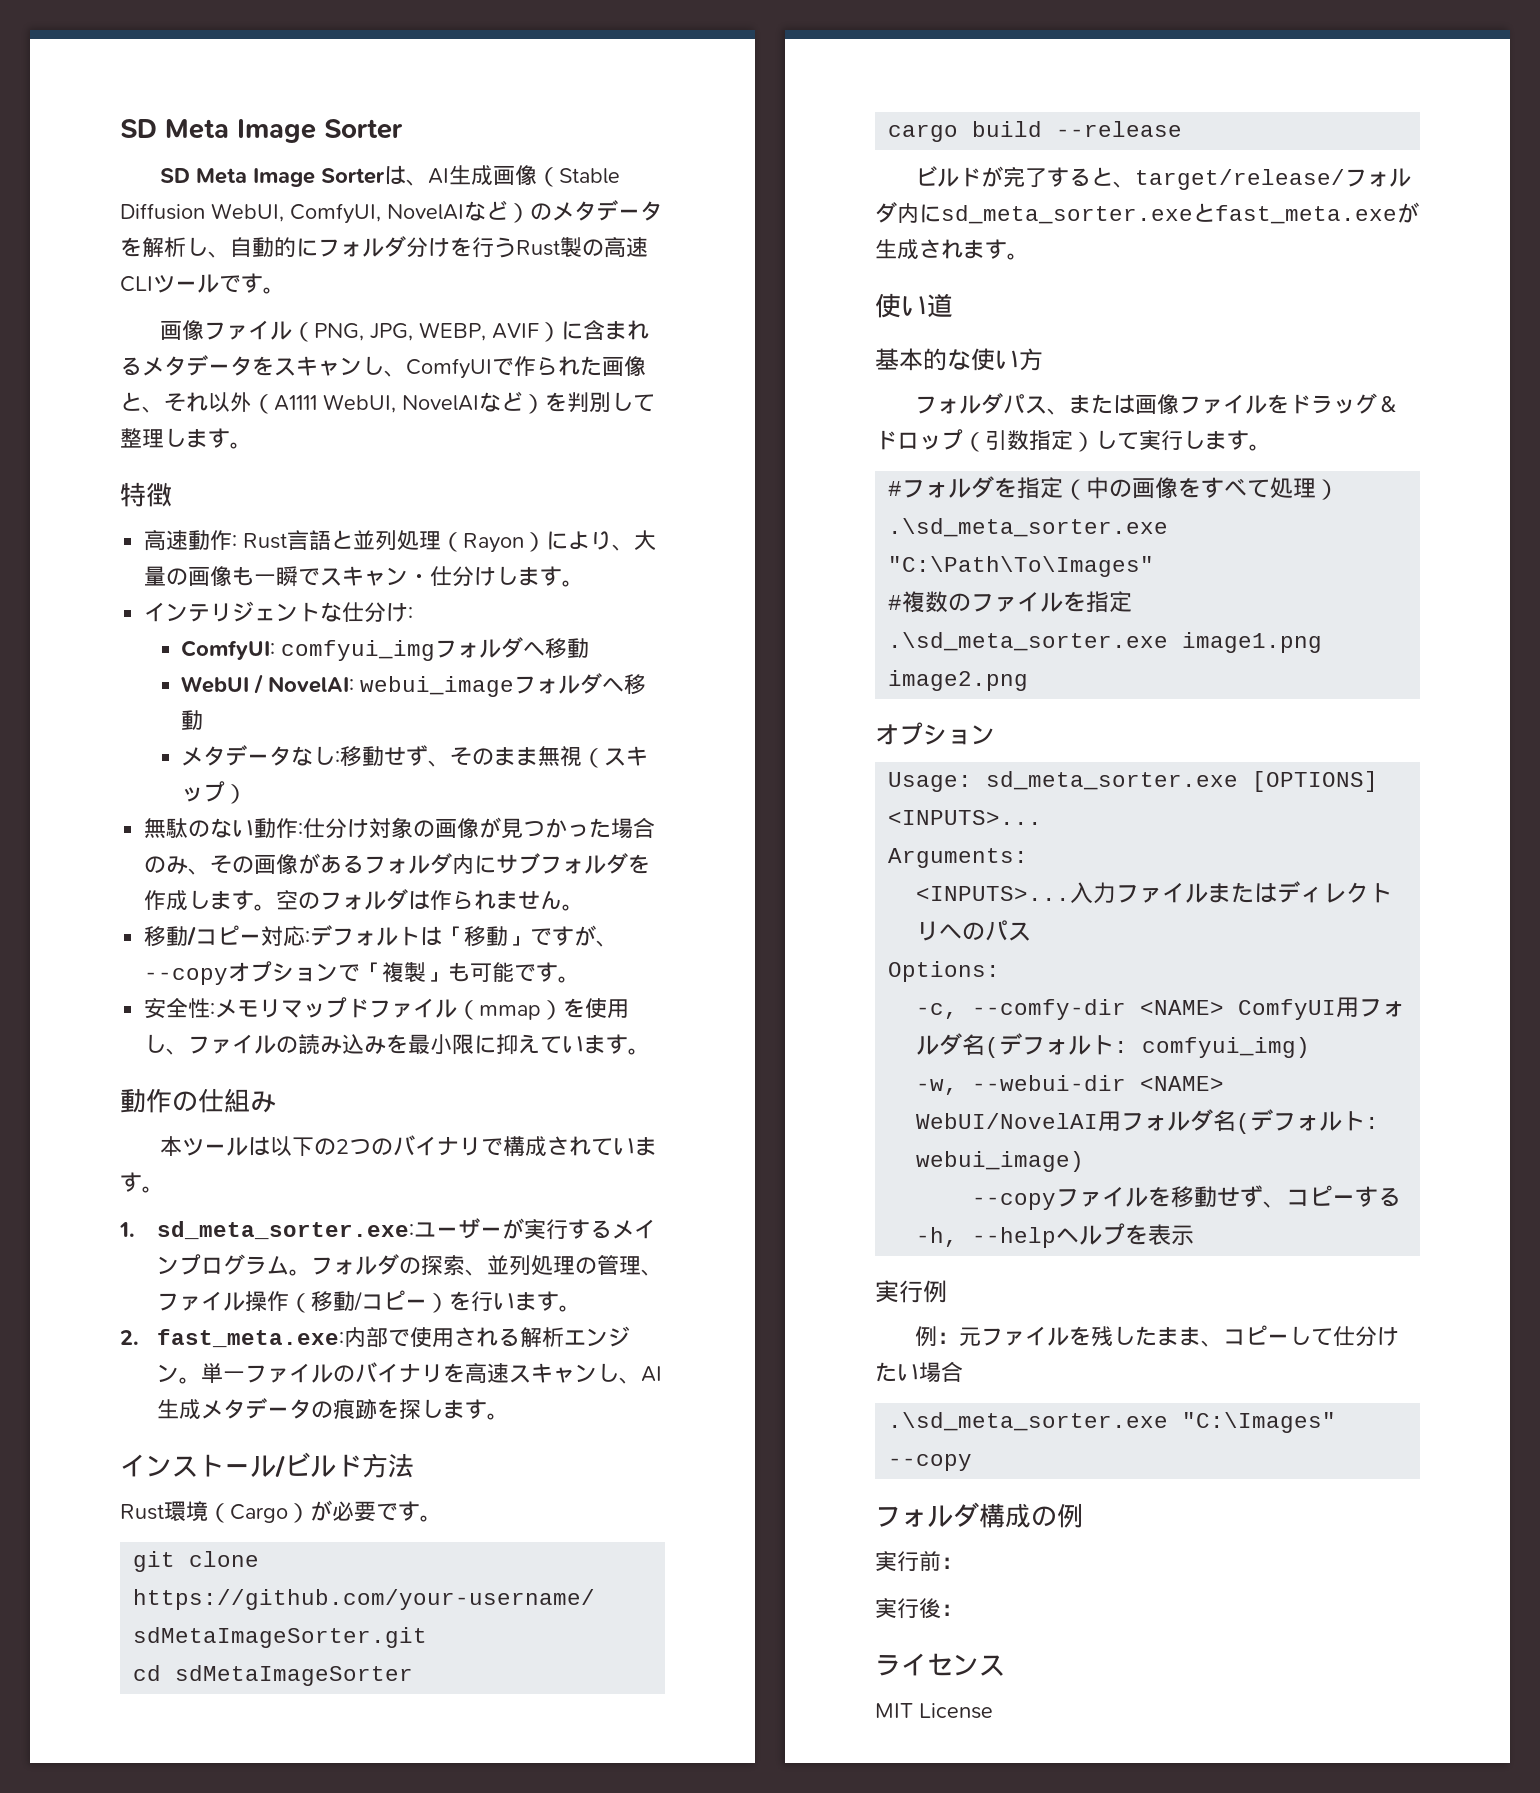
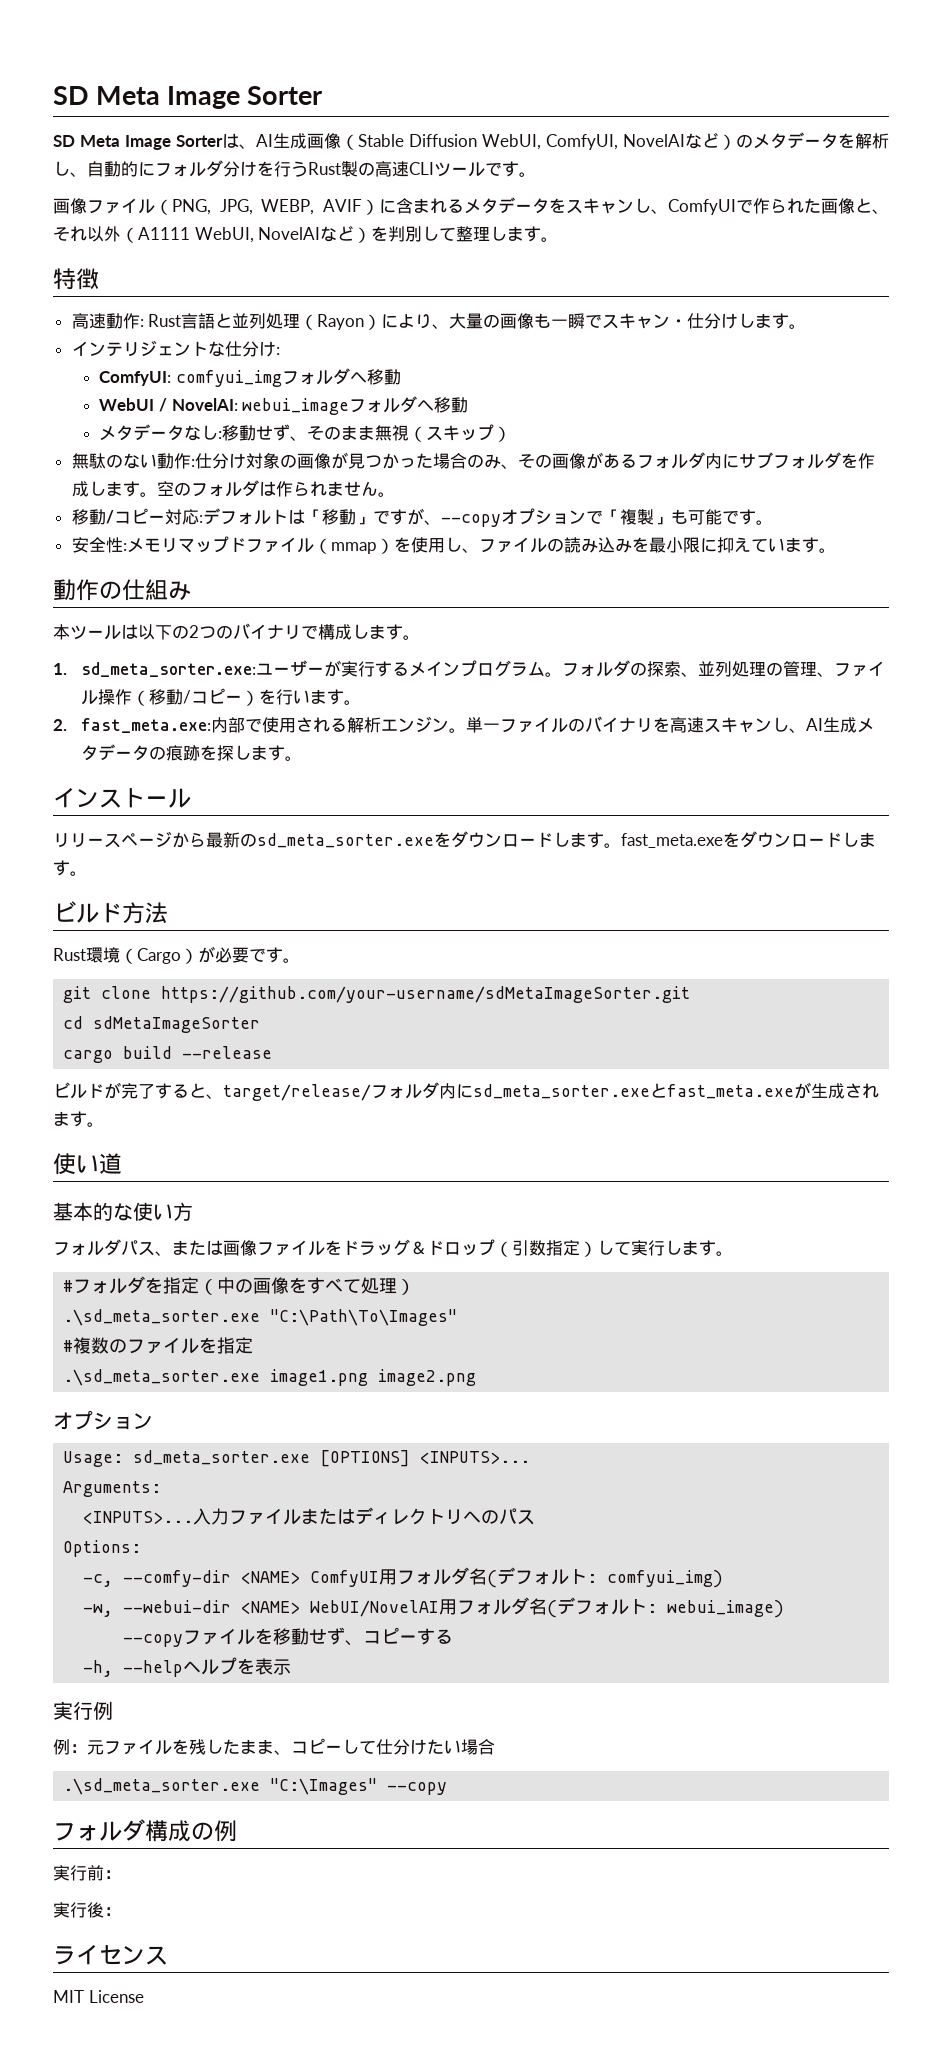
[547,1136,636,1156] されてい -> [352,624,369,639] し
[275,1455,285,1478] / -> [53,831,876,848] [53,860,87,876] // リリースページから最新のsd_meta_sorter.exeをダウンロードします。fast_meta.exeをダウンロードします。 //

